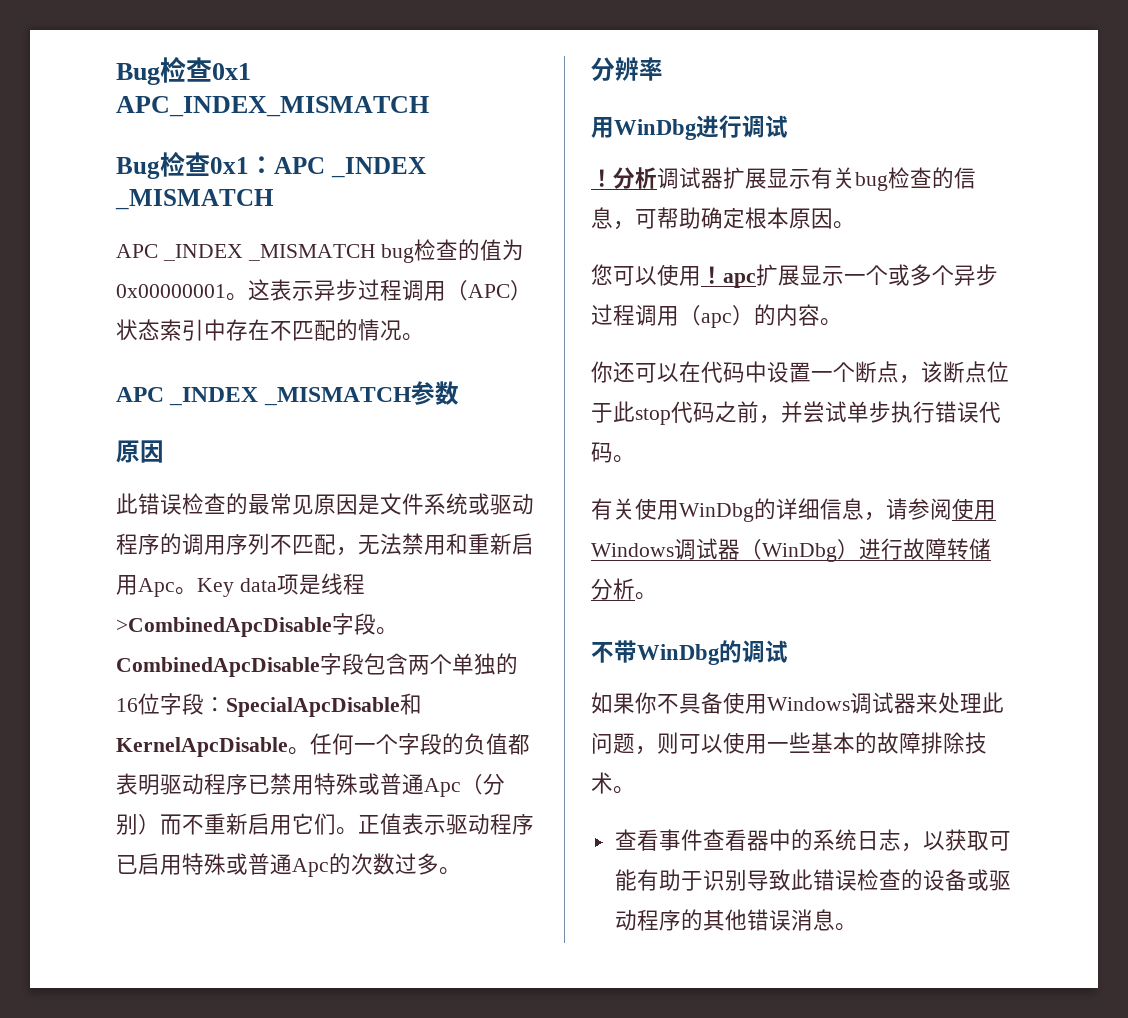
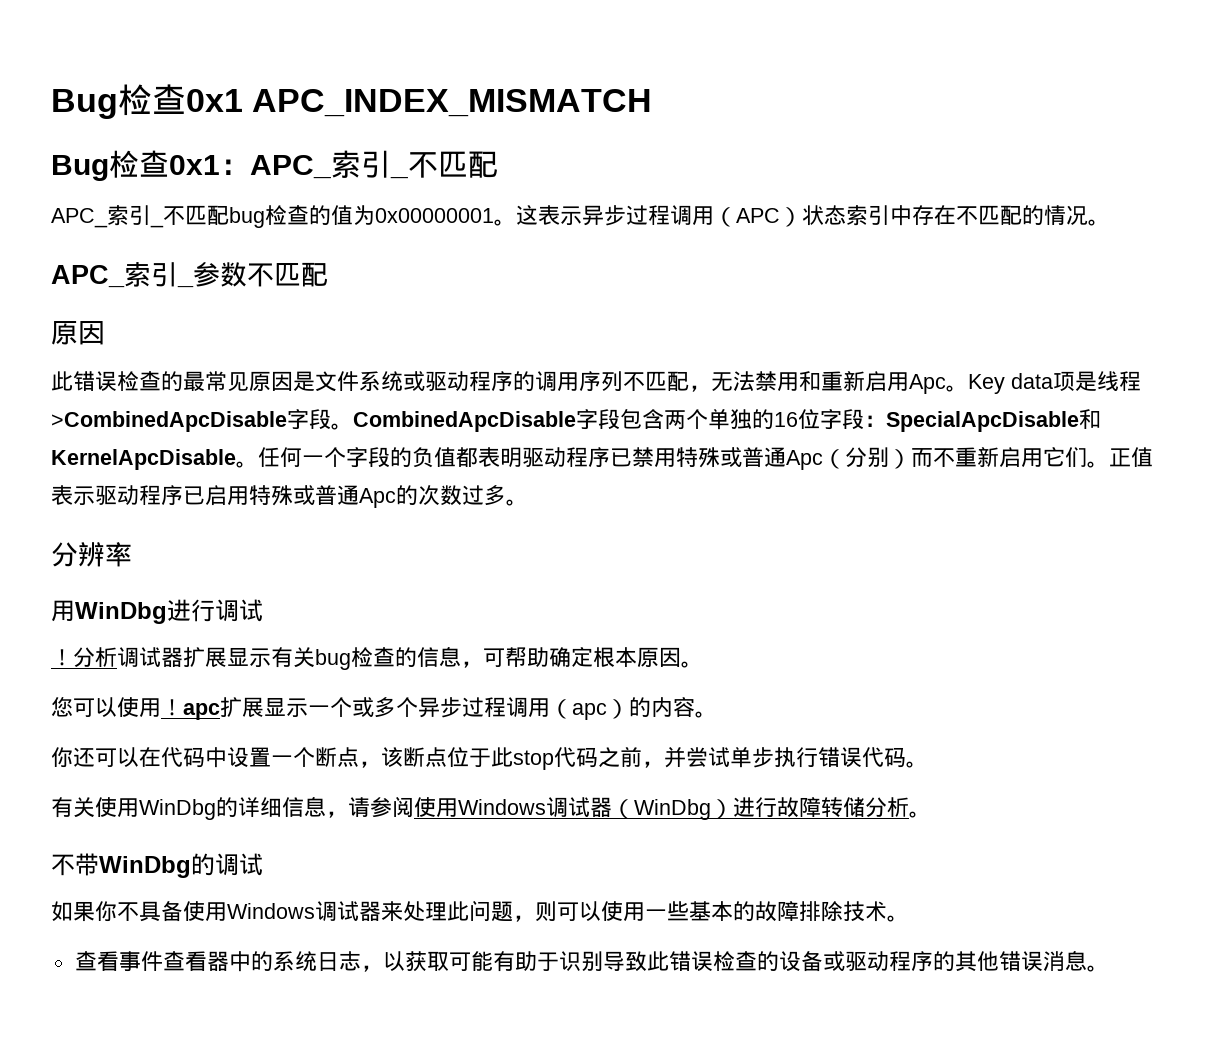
[274,157,426,178] [115,189,274,210] [116,244,376,261] APC _INDEX _MISMATCH // APC _INDEX _MISMATCH -> [250,150,498,179] [51,205,229,228] APC_索引_不匹配 // APC_索引_不匹配
[116,387,411,406] APC _INDEX _MISMATCH -> [51,262,194,288] APC_索引_
(459, 393) none -> [247,262,328,287] 不匹配

